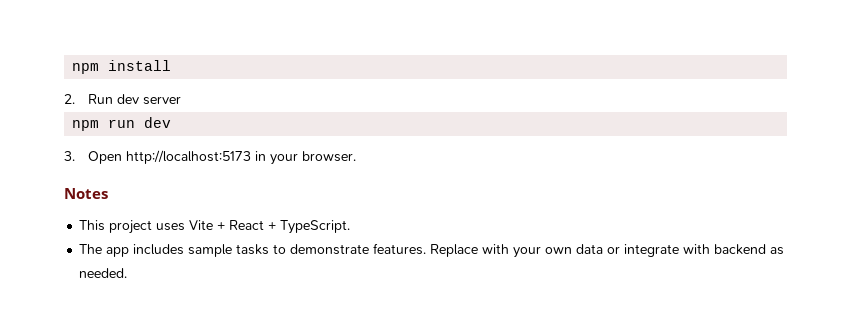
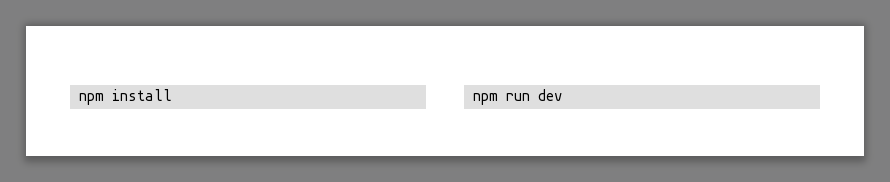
[64,94,182,105] // 2. Run dev server -> (172, 95) none
[64,150,357,165] [64,188,108,199] [79,220,351,234] [79,243,785,258] [79,268,128,278] // 3. Open http://localhost:5173 in your browser. // Notes // This project uses Vite + React + TypeScript. // The app includes sample tasks to demonstrate features. Replace with your own data or integrate with backend as needed. -> (562, 95) none

